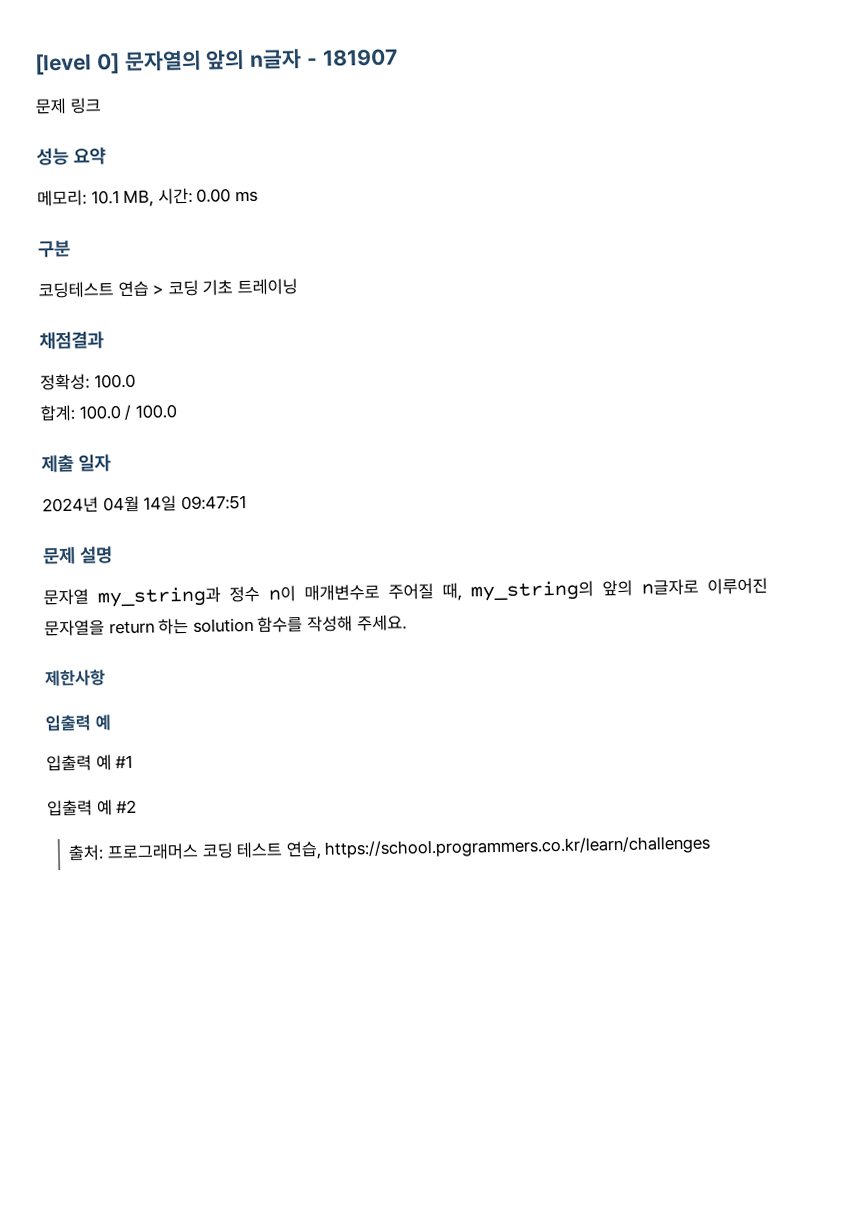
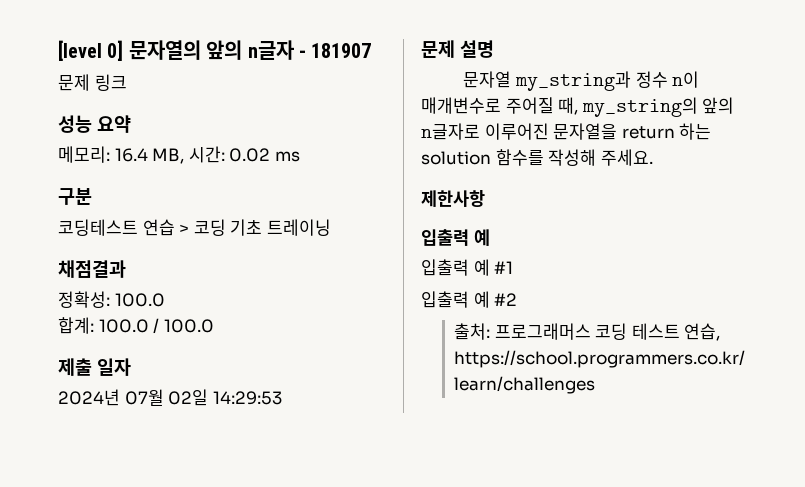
[90,190,120,205] 10.1 -> [114,148,148,162] 16.4
[196,188,232,203] 0.00 -> [229,148,271,162] 0.02
[102,495,247,513] 04월 14일 09:47:51 -> [124,389,282,406] 07월 02일 14:29:53

